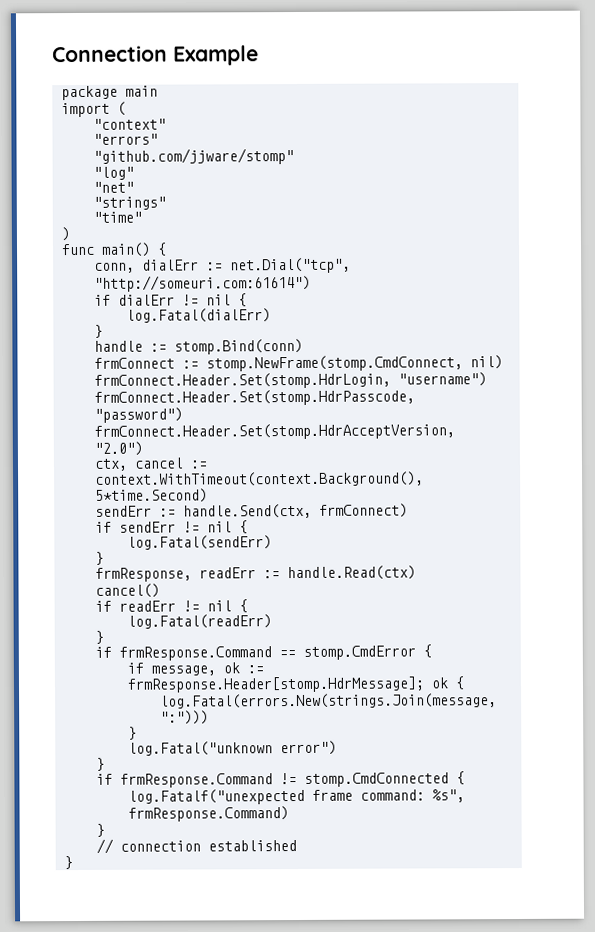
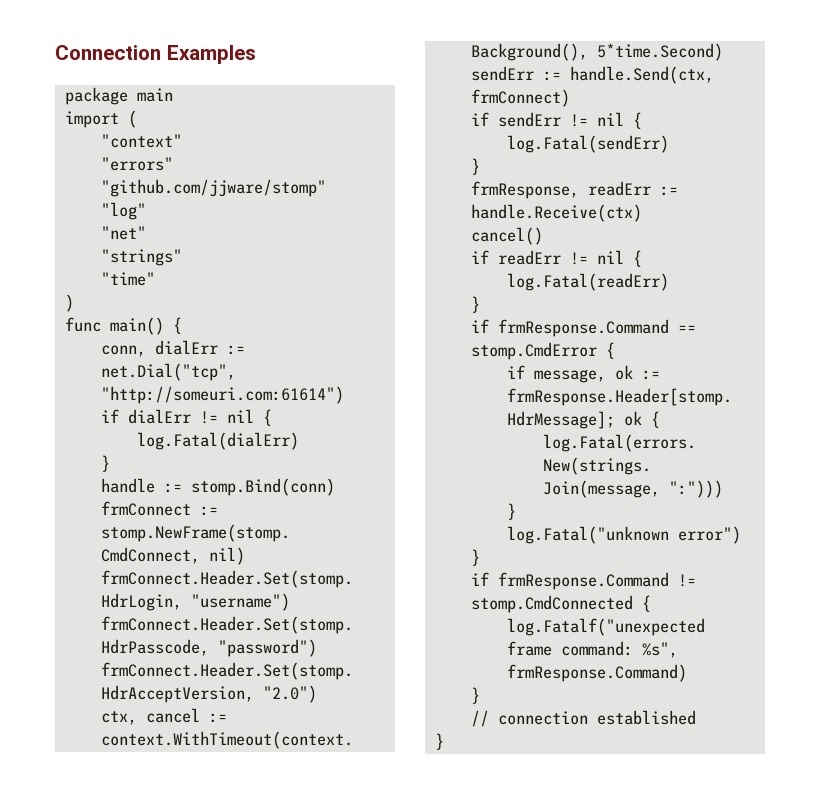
[173,45,259,66] Example -> [166,45,256,64] Examples
[287,565,417,581] handle.Read(ctx) -> [470,204,642,222] handle.Receive(ctx)

